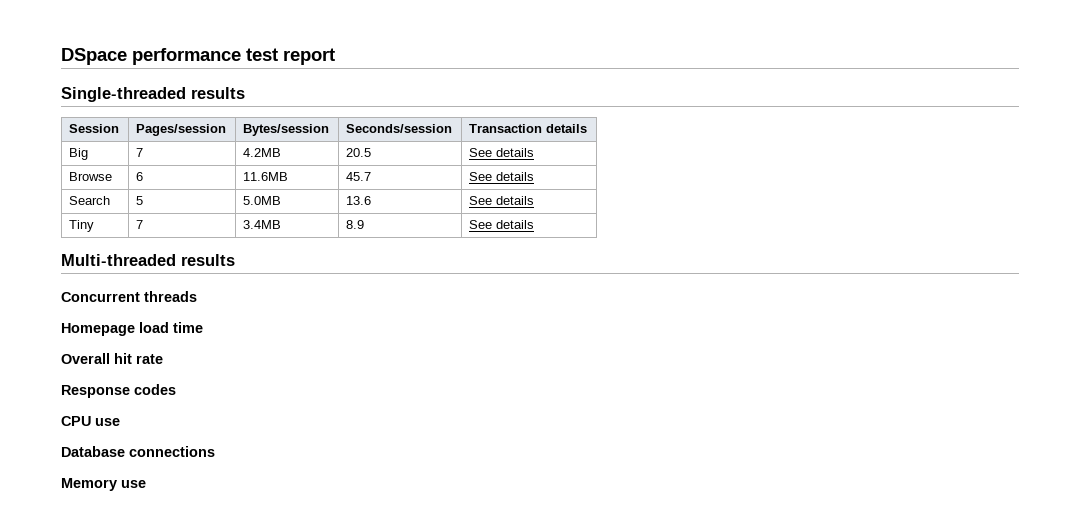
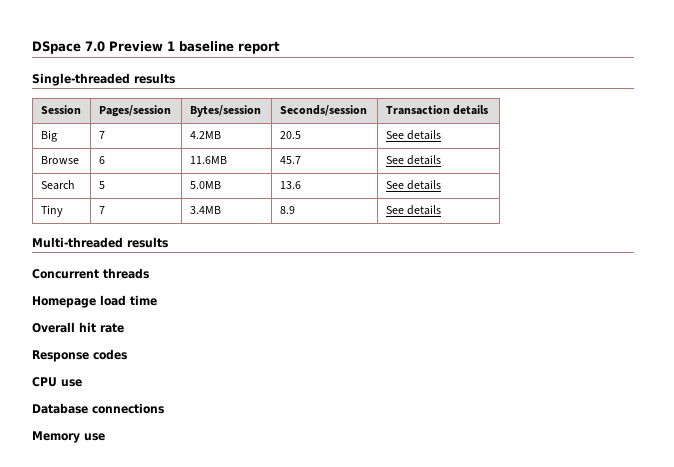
[132,48,278,65] performance test -> [85,41,234,52] 7.0 Preview 1 baseline

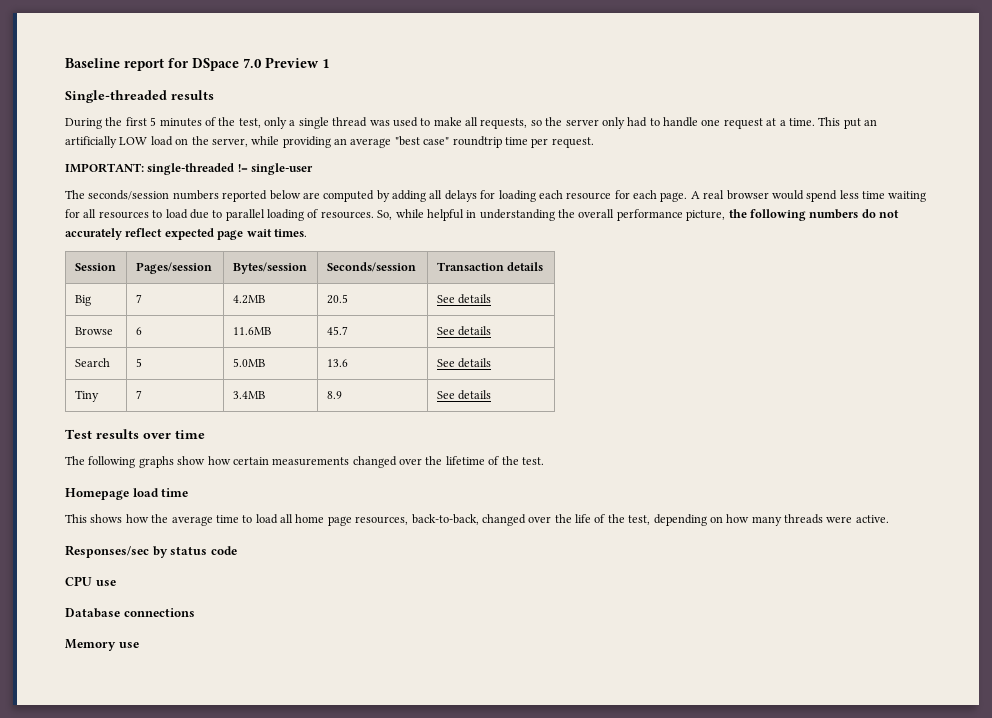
(32, 47) none -> [65,58,189,71] Baseline report for
[179,41,280,54] baseline report -> (329, 63) none
(175, 78) none -> [65,117,877,129] [65,136,594,148] [65,163,314,175] [65,190,927,202] [65,209,899,221] [65,228,307,240] // During the first 5 minutes of the test, only a single thread was used to make all requests, so the server only had to handle one request at a time. This put an artificially LOW load on the server, while providing an average "best case" roundtrip time per request. // IMPORTANT: single-threaded != single-user // The seconds/session numbers reported below are computed by adding all delays for loading each resource for each page. A real browser would spend less time waiting for all resources to load due to parallel loading of resources. So, while helpful in understanding the overall performance picture, the following numbers do not accurately reflect expected page wait times.
[32,237,168,248] [32,268,149,279] [32,295,157,308] [32,322,124,333] [32,349,127,362] Multi-threaded results // Concurrent threads // Homepage load time // Overall hit rate // Response codes -> [65,429,205,439] [65,456,544,468] [65,488,189,500] [65,514,889,526] [65,545,237,558] Test results over time // The following graphs show how certain measurements changed over the lifetime of the test. // Homepage load time // This shows how the average time to load all home page resources, back-to-back, changed over the life of the test, depending on how many threads were active. // Responses/sec by status code

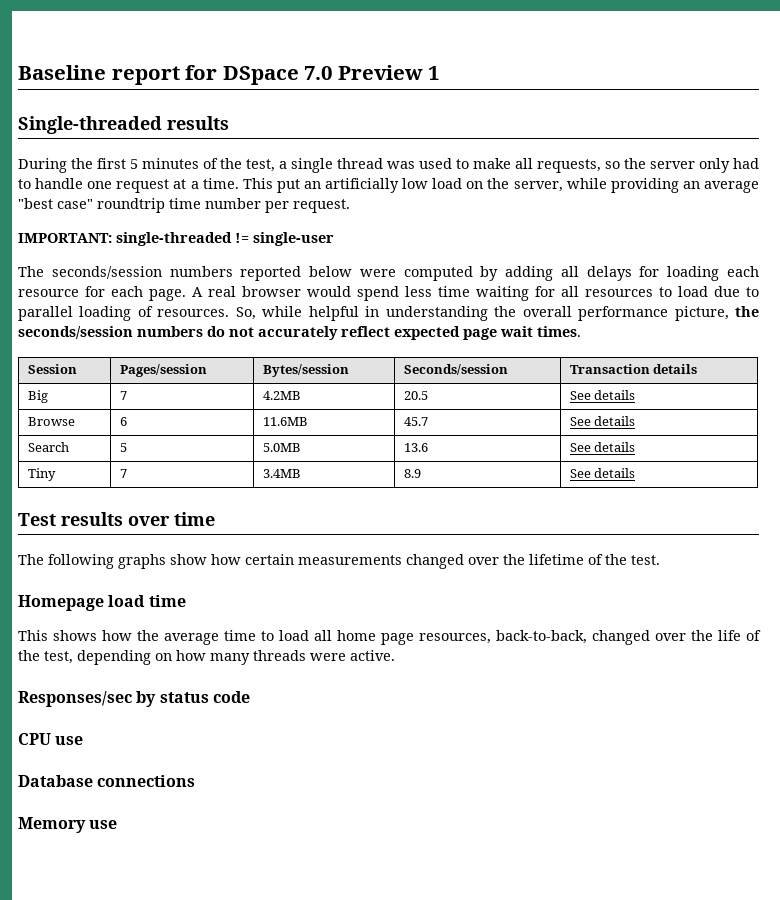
[264,117,287,129] only -> (275, 165) none
[119,137,148,145] LOW -> [402,178,429,189] low
(528, 141) none -> [205,198,261,209] number
[302,192,320,199] are -> [359,269,396,277] were
[749,209,806,221] following -> [18,326,133,339] seconds/session

